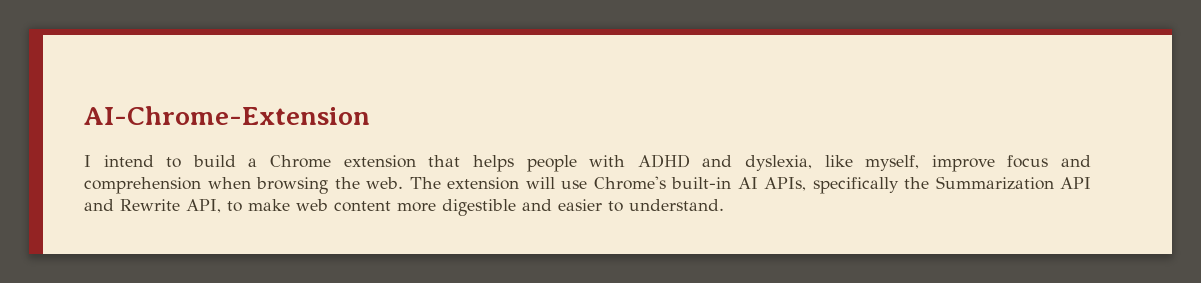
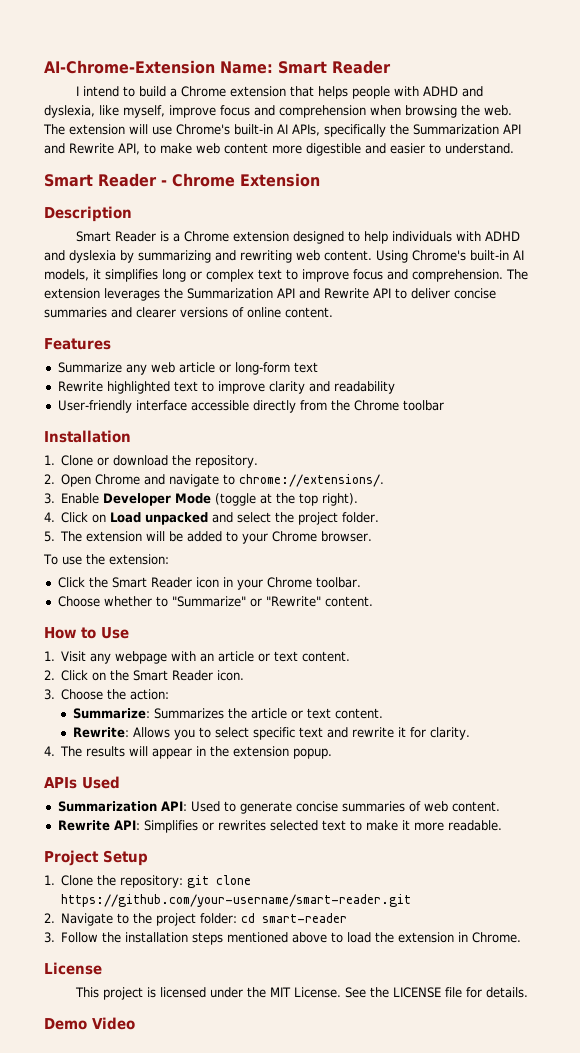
(370, 115) none -> [220,60,391,74] Name: Smart Reader
(724, 205) none -> [44,173,320,187] [44,206,132,222] [76,231,521,244] [44,250,524,263] [44,269,528,282] [44,288,496,301] [44,307,333,318] [44,338,111,350] [57,362,318,375] [57,381,395,394] [57,400,444,413] [44,430,131,443] [44,455,259,468] [44,474,385,487] [44,493,359,506] [44,512,380,525] [44,531,373,544] [43,554,169,565] [57,577,361,590] [57,596,373,607] [44,627,129,639] [44,651,351,664] [44,670,245,681] [44,689,170,700] [72,708,383,719] [72,727,470,740] [44,746,333,759] [44,776,120,789] [57,801,500,814] [57,820,502,833] [44,850,148,866] [44,875,252,888] [61,894,412,907] [44,913,348,926] [44,932,522,945] [44,962,102,975] [75,987,529,1000] [44,1017,135,1030] // Smart Reader - Chrome Extension // Description // Smart Reader is a Chrome extension designed to help individuals with ADHD and dyslexia by summarizing and rewriting web content. Using Chrome's built-in AI models, it simplifies long or complex text to improve focus and comprehension. The extension leverages the Summarization API and Rewrite API to deliver concise summaries and clearer versions of online content. // Features // Summarize any web article or long-form text // Rewrite highlighted text to improve clarity and readability // User-friendly interface accessible directly from the Chrome toolbar // Installation // 1. Clone or download the repository. // 2. Open Chrome and navigate to chrome://extensions/. // 3. Enable Developer Mode (toggle at the top right). // 4. Click on Load unpacked and select the project folder. // 5. The extension will be added to your Chrome browser. // To use the extension: // Click the Smart Reader icon in your Chrome toolbar. // Choose whether to "Summarize" or "Rewrite" content. // How to Use // 1. Visit any webpage with an article or text content. // 2. Click on the Smart Reader icon. // 3. Choose the action: // Summarize: Summarizes the article or text content. // Rewrite: Allows you to select specific text and rewrite it for clarity. // 4. The results will appear in the extension popup. // APIs Used // Summarization API: Used to generate concise summaries of web content. // Rewrite API: Simplifies or rewrites selected text to make it more readable. // Project Setup // 1. Clone the repository: git clone https://github.com/your-username/smart-reader.git // 2. Navigate to the project folder: cd smart-reader // 3. Follow the installation steps mentioned above to load the extension in Chrome. // License // This project is licensed under the MIT License. See the LICENSE file for details. // Demo Video

